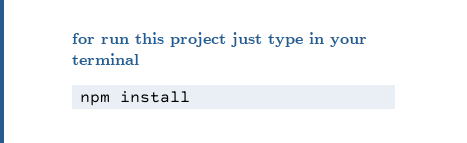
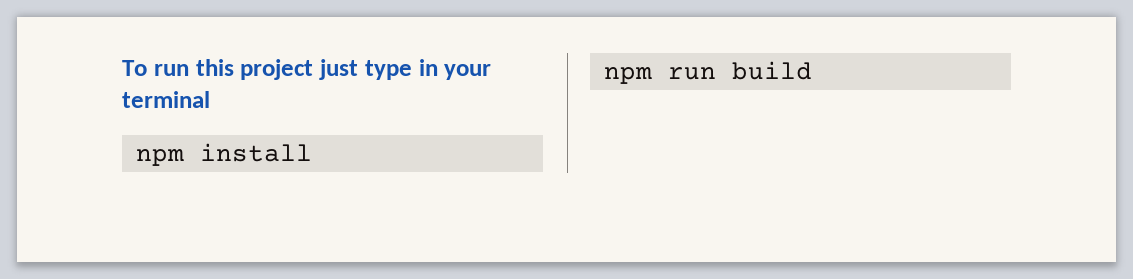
[72,33,95,44] for -> [122,60,147,76] To
(191, 97) none -> [603,61,812,84] // npm run build

